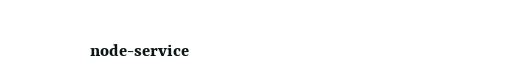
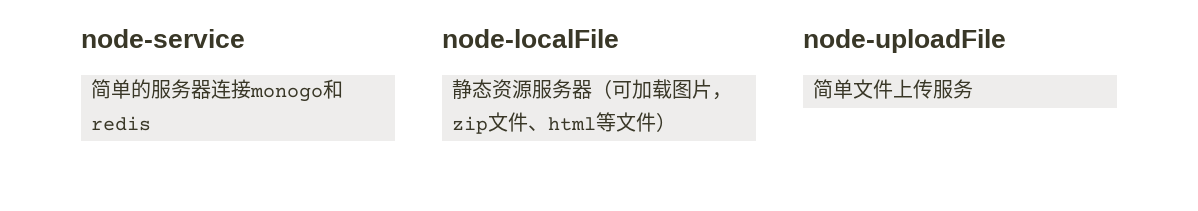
(189, 50) none -> [91,79,344,102] [91,116,152,131] [442,29,619,48] [452,79,733,100] [452,112,677,134] [803,29,1006,53] [813,79,974,99] // 简单的服务器连接monogo和redis // node-localFile // 静态资源服务器（可加载图片，zip文件、html等文件） // node-uploadFile // 简单文件上传服务

